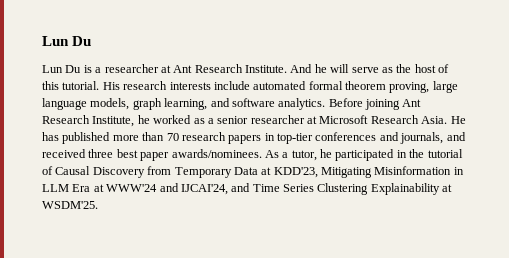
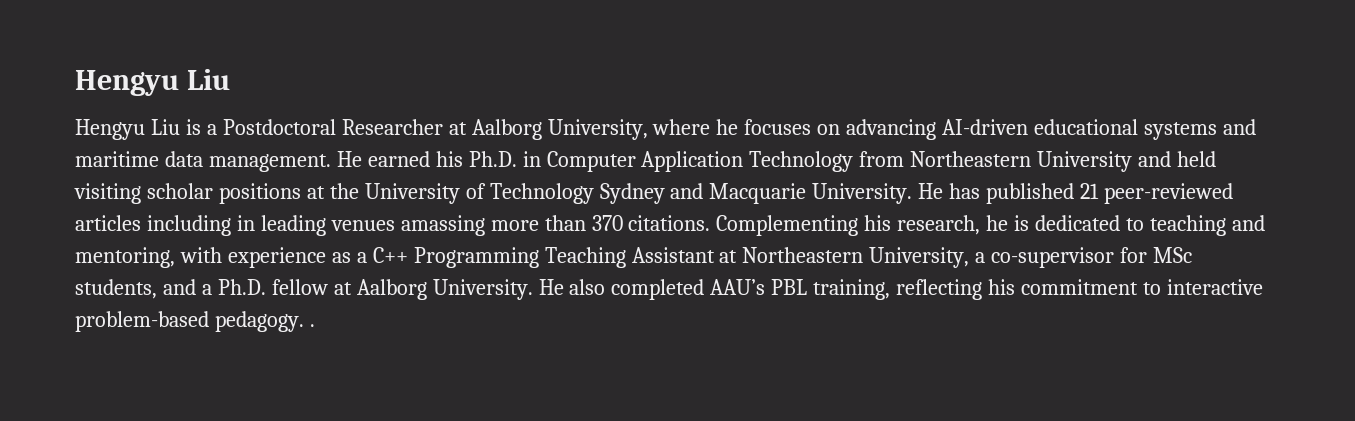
[42,36,92,46] [42,64,449,73] [42,81,458,93] [42,98,422,110] [42,115,466,127] [42,132,466,144] [42,149,463,161] [42,166,464,178] [42,183,453,195] [42,201,98,209] Lun Du // Lun Du is a researcher at Ant Research Institute. And he will serve as the host of this tutorial. His research interests include automated formal theorem proving, large language models, graph learning, and software analytics. Before joining Ant Research Institute, he worked as a senior researcher at Microsoft Research Asia. He has published more than 70 research papers in top-tier conferences and journals, and received three best paper awards/nominees. As a tutor, he participated in the tutorial of Causal Discovery from Temporary Data at KDD'23, Mitigating Misinformation in LLM Era at WWW'24 and IJCAI'24, and Time Series Clustering Explainability at WSDM'25. -> [75,69,231,96] [75,119,1256,140] [75,151,1217,172] [74,183,1234,204] [75,215,1265,236] [75,247,1193,268] [75,279,1263,300] [75,311,315,332] Hengyu Liu // Hengyu Liu is a Postdoctoral Researcher at Aalborg University, where he focuses on advancing AI-driven educational systems and maritime data management. He earned his Ph.D. in Computer Application Technology from Northeastern University and held visiting scholar positions at the University of Technology Sydney and Macquarie University. He has published 21 peer-reviewed articles including in leading venues amassing more than 370 citations. Complementing his research, he is dedicated to teaching and mentoring, with experience as a C++ Programming Teaching Assistant at Northeastern University, a co-supervisor for MSc students, and a Ph.D. fellow at Aalborg University. He also completed AAU’s PBL training, reflecting his commitment to interactive problem-based pedagogy. .

